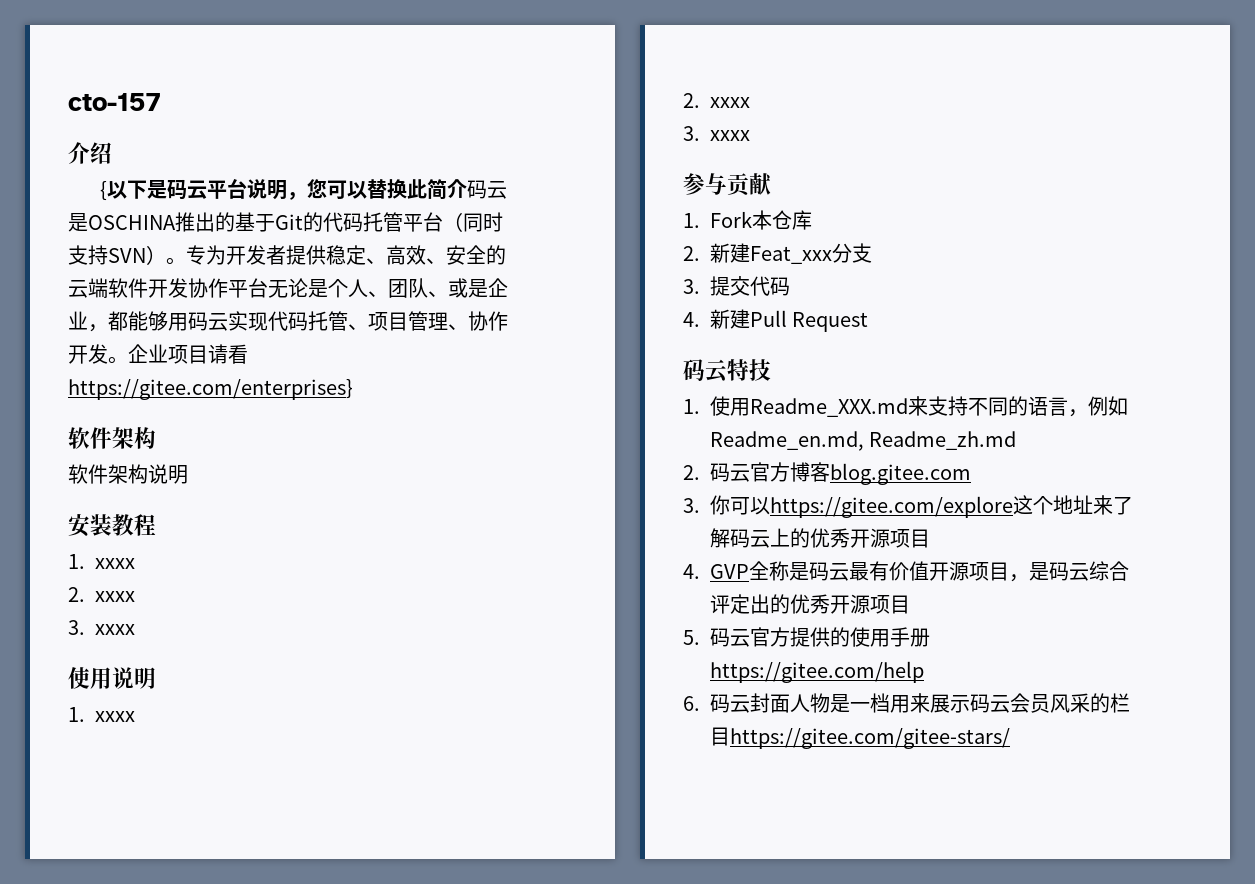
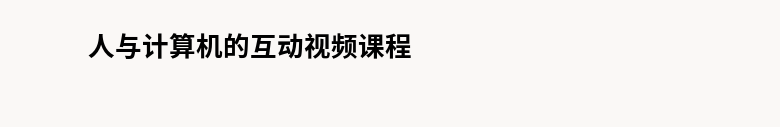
[68,93,161,111] [68,142,112,164] [99,179,507,201] [68,212,503,232] [68,245,506,265] [68,278,508,298] [68,311,508,332] [68,344,248,364] [68,379,353,400] [68,427,156,449] [68,464,188,484] [68,514,156,537] [68,554,135,569] [68,587,135,602] [68,620,135,635] [68,667,156,689] [68,707,135,722] [683,93,750,108] [683,126,750,141] [683,173,772,197] [683,210,812,230] [683,243,872,264] [683,276,790,296] [683,309,869,332] [683,359,771,383] [683,396,1128,417] [710,431,1017,451] [683,462,971,485] [683,495,1133,518] [710,528,930,548] [683,561,1129,582] [710,594,910,614] [683,627,930,647] [710,661,924,683] [683,693,1130,713] [710,727,1010,749] cto-157 // 介绍 // {以下是码云平台说明，您可以替换此简介码云是OSCHINA推出的基于Git的代码托管平台（同时支持SVN）。专为开发者提供稳定、高效、安全的云端软件开发协作平台无论是个人、团队、或是企业，都能够用码云实现代码托管、项目管理、协作开发。企业项目请看https://gitee.com/enterprises} // 软件架构 // 软件架构说明 // 安装教程 // 1. xxxx // 2. xxxx // 3. xxxx // 使用说明 // 1. xxxx // 2. xxxx // 3. xxxx // 参与贡献 // 1. Fork本仓库 // 2.新建Feat_xxx分支 // 3.提交代码 // 4.新建Pull Request // 码云特技 // 1.使用Readme_XXX.md来支持不同的语言，例如Readme_en.md, Readme_zh.md // 2.码云官方博客blog.gitee.com // 3.你可以https://gitee.com/explore这个地址来了解码云上的优秀开源项目 // 4. GVP全称是码云最有价值开源项目，是码云综合评定出的优秀开源项目 // 5.码云官方提供的使用手册https://gitee.com/help // 6.码云封面人物是一档用来展示码云会员风采的栏目https://gitee.com/gitee-stars/ -> [88,33,412,60] 人与计算机的互动视频课程

